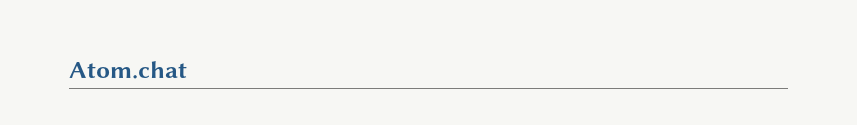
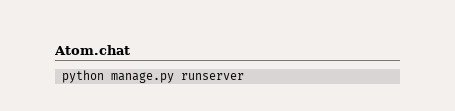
(187, 70) none -> [61,70,244,83] // python manage.py runserver

